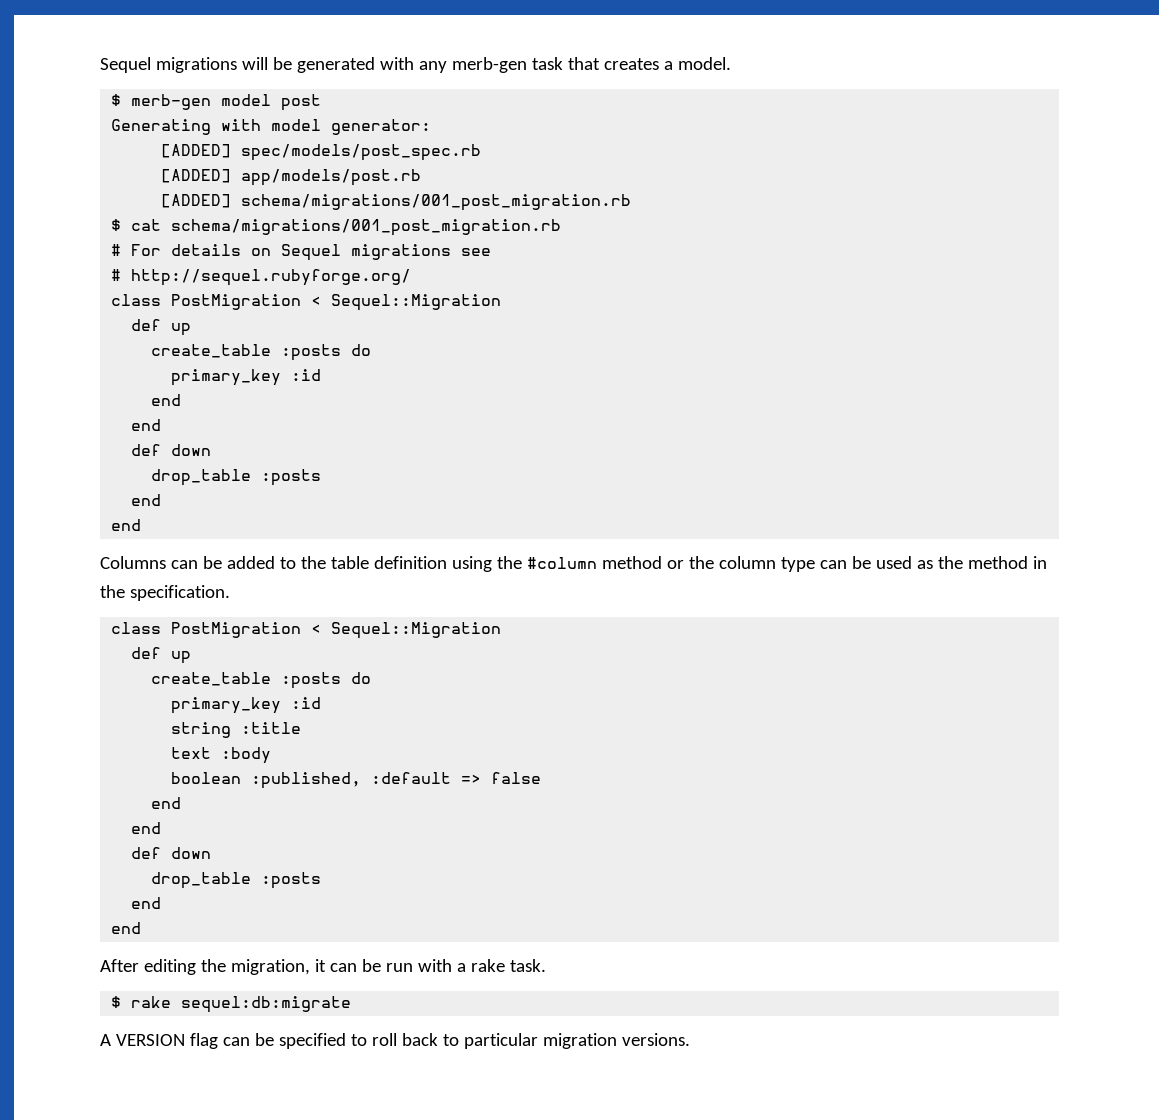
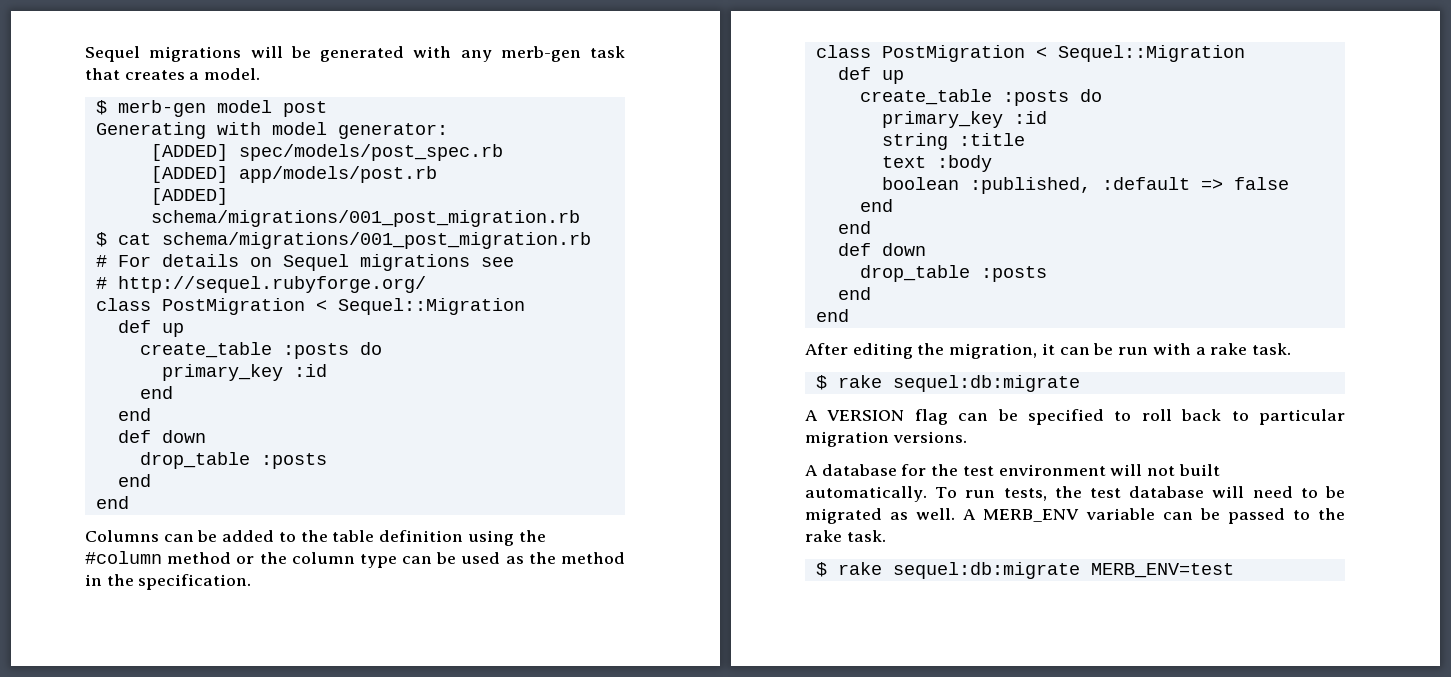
(690, 1039) none -> [805,464,1220,476] [805,486,1345,502] [805,508,1345,524] [805,530,886,542] [815,562,1234,579] // A database for the test environment will not built automatically. To run tests, the test database will need to be migrated as well. A MERB_ENV variable can be passed to the rake task. // $ rake sequel:db:migrate MERB_ENV=test

